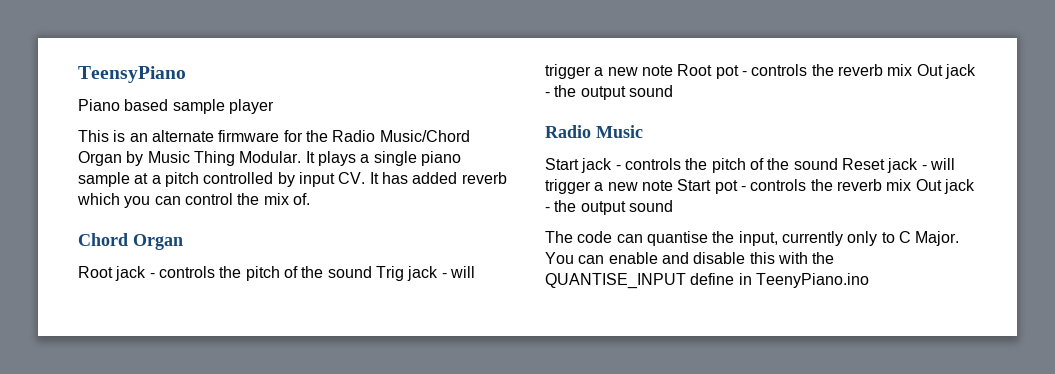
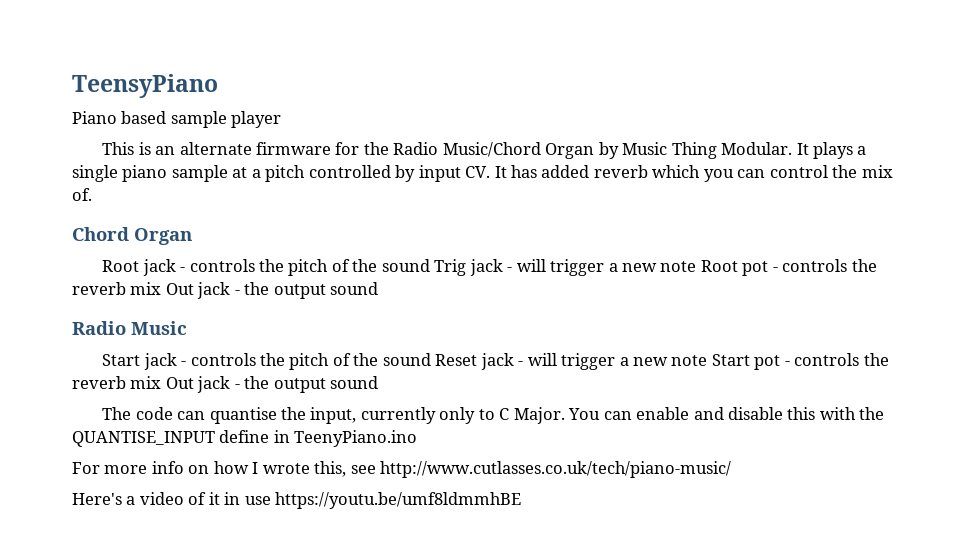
(869, 280) none -> [72,461,732,478] [72,492,522,509] // For more info on how I wrote this, see http://www.cutlasses.co.uk/tech/piano-music/ // Here's a video of it in use https://youtu.be/umf8ldmmhBE

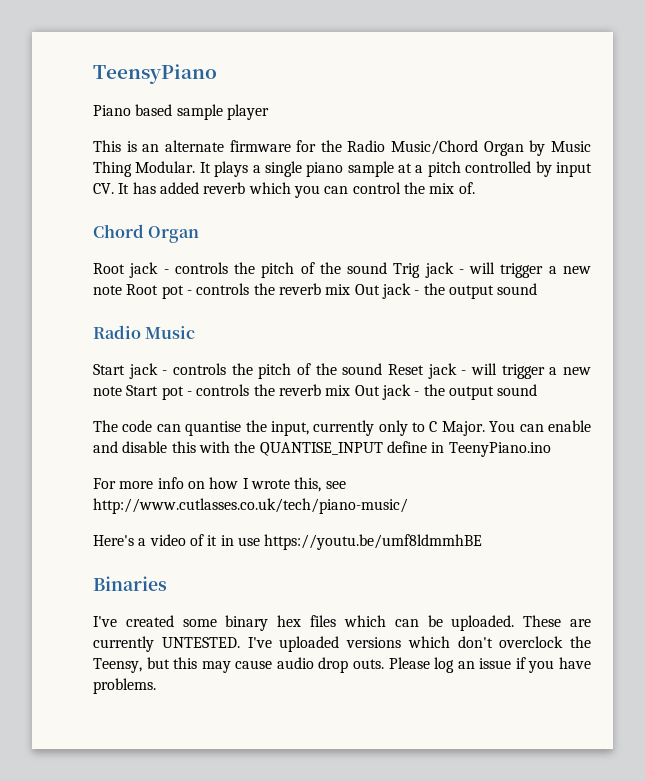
(522, 500) none -> [93,576,167,591] [93,615,591,631] [93,636,591,652] [93,657,591,673] [93,678,156,694] // Binaries // I've created some binary hex files which can be uploaded. These are currently UNTESTED. I've uploaded versions which don't overclock the Teensy, but this may cause audio drop outs. Please log an issue if you have problems.

